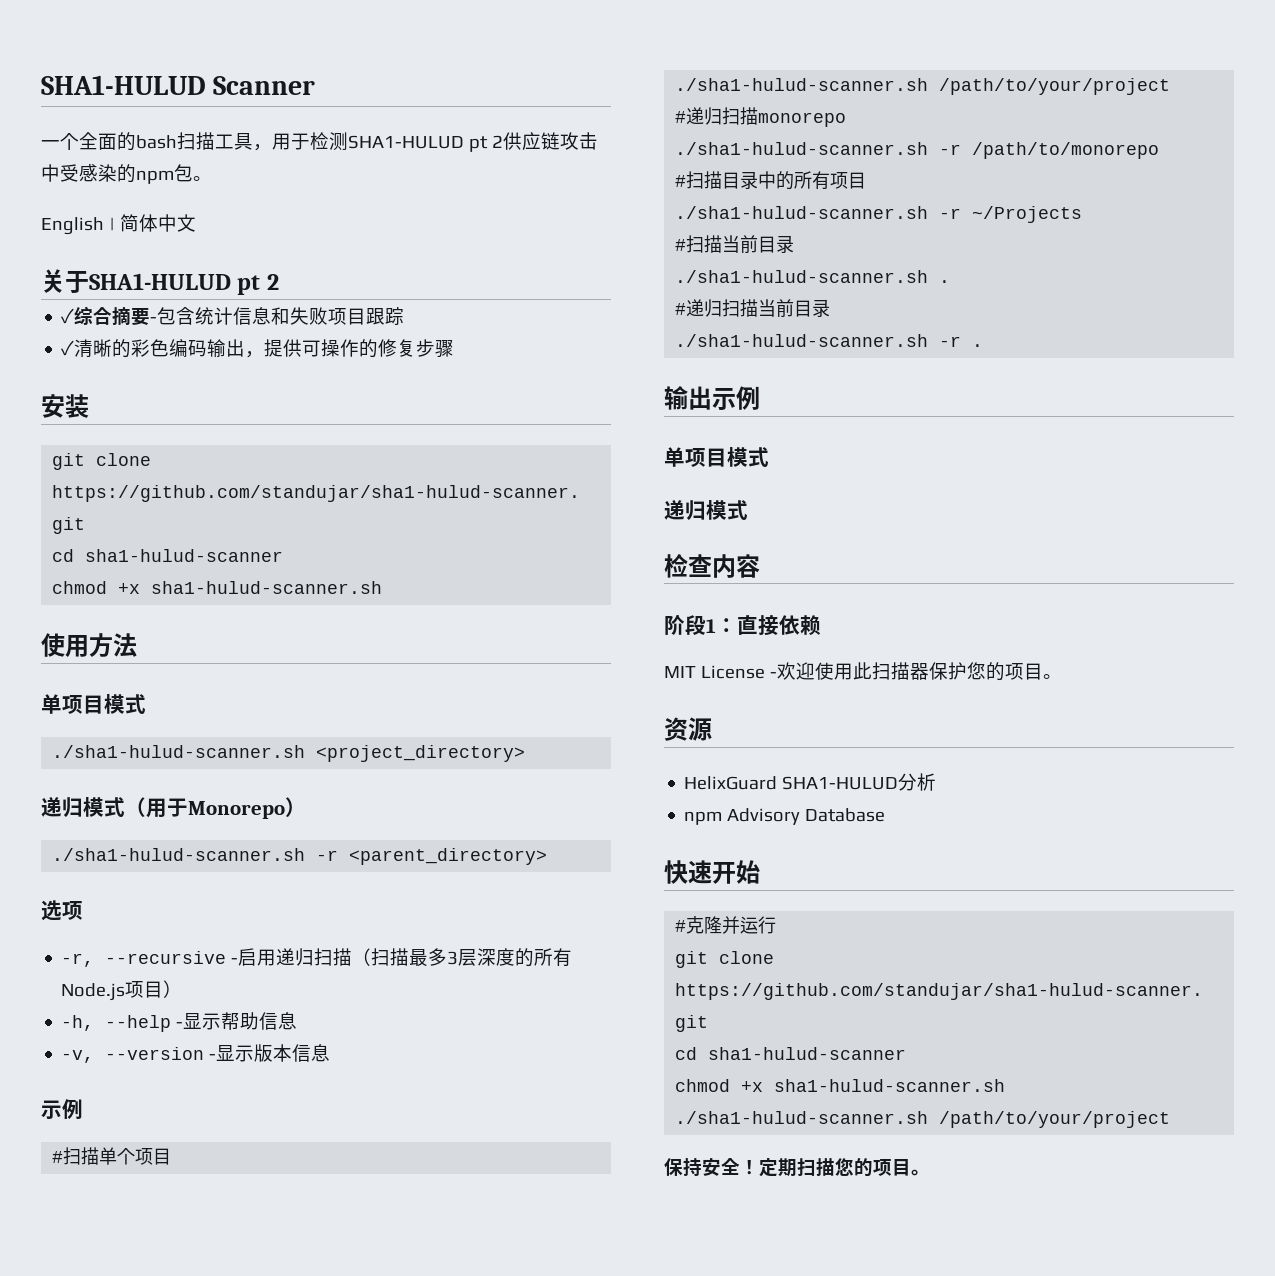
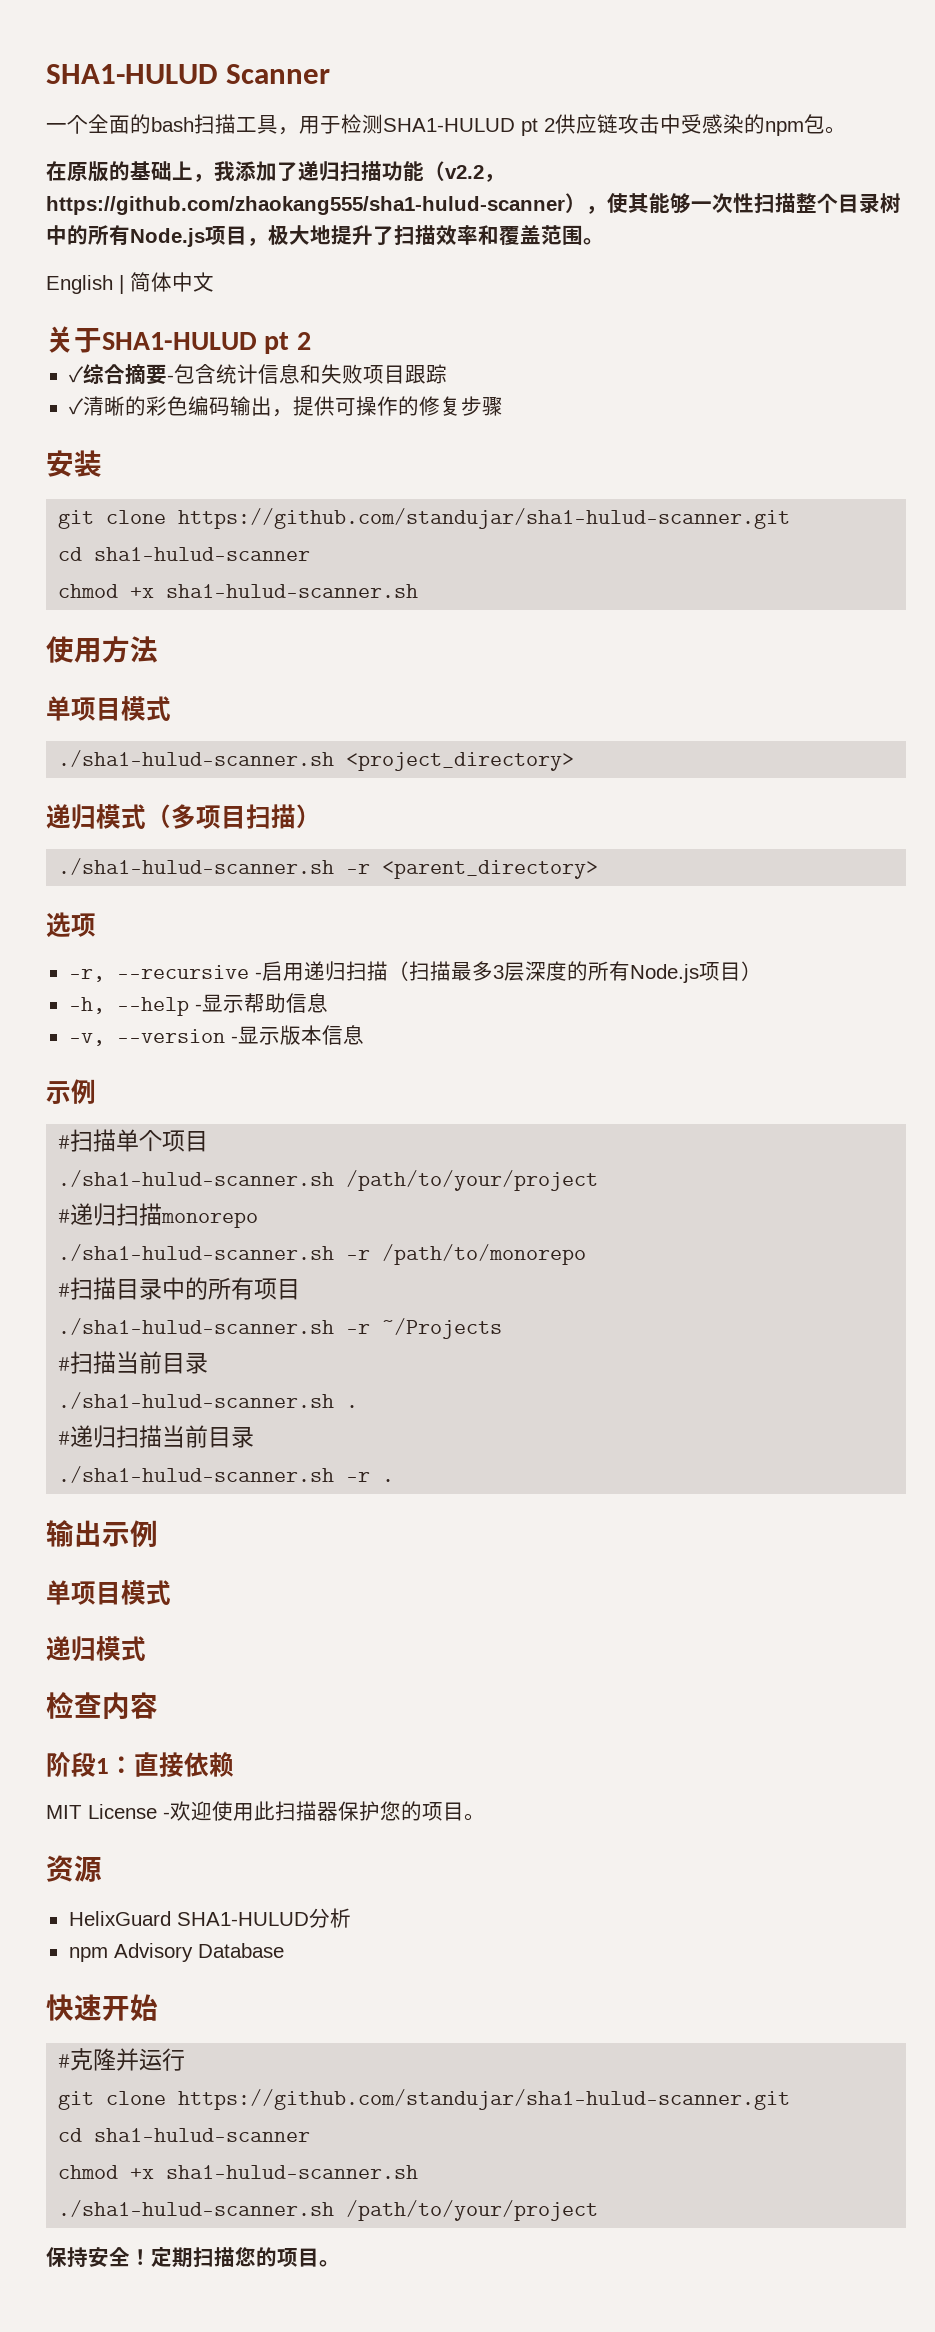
(212, 178) none -> [46,161,505,182] [46,193,901,215] [46,225,604,247] // 在原版的基础上，我添加了递归扫描功能（v2.2，https://github.com/zhaokang555/sha1-hulud-scanner），使其能够一次性扫描整个目录树中的所有Node.js项目，极大地提升了扫描效率和覆盖范围。
[146,798,285,819] 用于Monorepo -> [171,804,296,829] 多项目扫描

